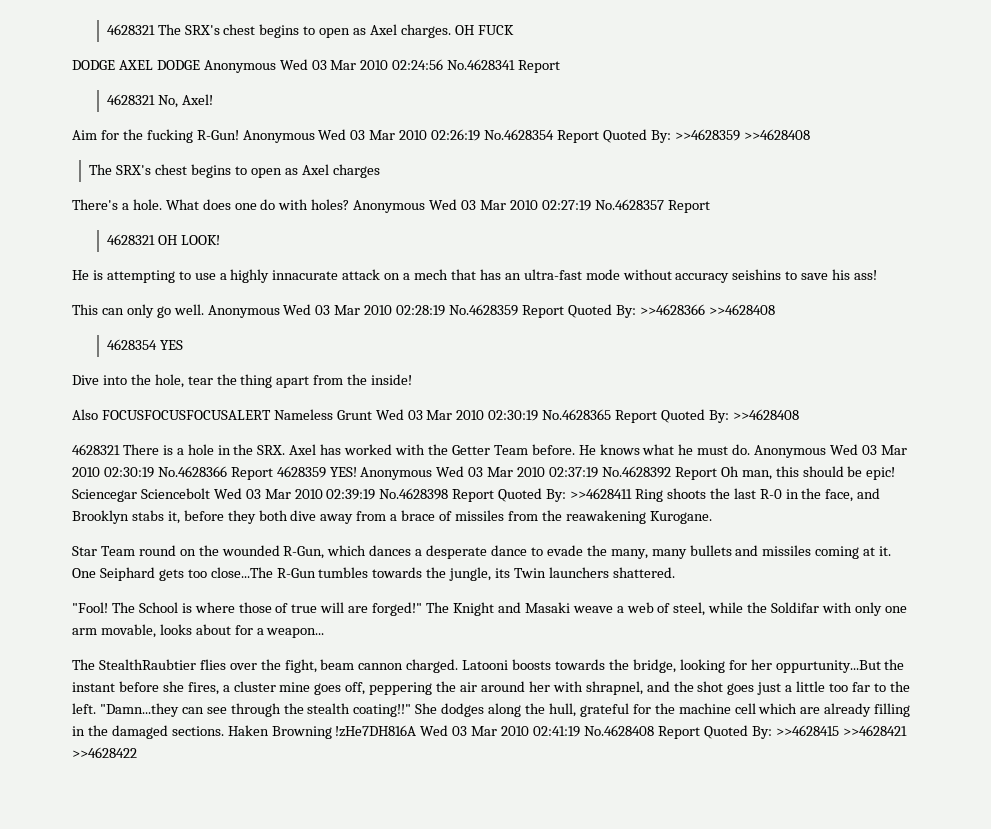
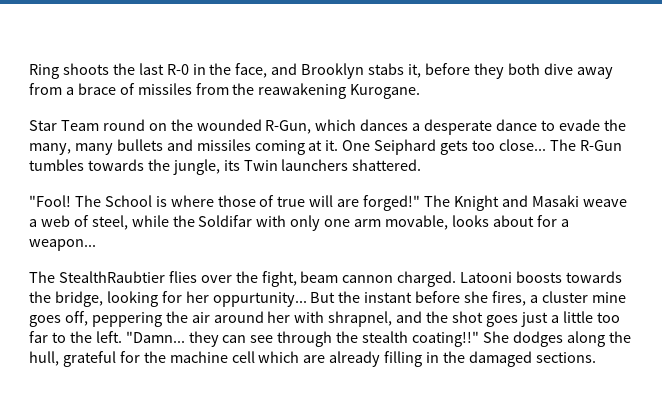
[106,24,514,38] [72,59,561,73] [106,94,213,108] [72,129,810,143] [89,164,380,178] [72,199,710,213] [106,234,220,245] [72,269,878,283] [72,304,775,318] [106,339,183,350] [72,374,413,388] [72,409,799,423] [72,444,907,458] [72,466,896,480] [72,488,633,502] 4628321 The SRX's chest begins to open as Axel charges. OH FUCK // DODGE AXEL DODGE Anonymous Wed 03 Mar 2010 02:24:56 No.4628341 Report // 4628321 No, Axel! // Aim for the fucking R-Gun! Anonymous Wed 03 Mar 2010 02:26:19 No.4628354 Report Quoted By: >>4628359 >>4628408 // The SRX's chest begins to open as Axel charges // There's a hole. What does one do with holes? Anonymous Wed 03 Mar 2010 02:27:19 No.4628357 Report // 4628321 OH LOOK! // He is attempting to use a highly innacurate attack on a mech that has an ultra-fast mode without accuracy seishins to save his ass! // This can only go well. Anonymous Wed 03 Mar 2010 02:28:19 No.4628359 Report Quoted By: >>4628366 >>4628408 // 4628354 YES // Dive into the hole, tear the thing apart from the inside! // Also FOCUSFOCUSFOCUSALERT Nameless Grunt Wed 03 Mar 2010 02:30:19 No.4628365 Report Quoted By: >>4628408 // 4628321 There is a hole in the SRX. Axel has worked with the Getter Team before. He knows what he must do. Anonymous Wed 03 Mar 2010 02:30:19 No.4628366 Report 4628359 YES! Anonymous Wed 03 Mar 2010 02:37:19 No.4628392 Report Oh man, this should be epic! Sciencegar Sciencebolt Wed 03 Mar 2010 02:39:19 No.4628398 Report Quoted By: >>4628411 -> (29, 71) none
[210,567,273,578] close...The -> [498,139,576,151] close... The
[775,660,881,673] oppurtunity...But -> [212,292,336,307] oppurtunity... But
[99,703,179,717] "Damn...they -> [125,331,219,347] "Damn... they
[227,725,907,739] [72,747,137,758] Haken Browning !zHe7DH816A Wed 03 Mar 2010 02:41:19 No.4628408 Report Quoted By: >>4628415 >>4628421 >>4628422 -> (596, 357) none

